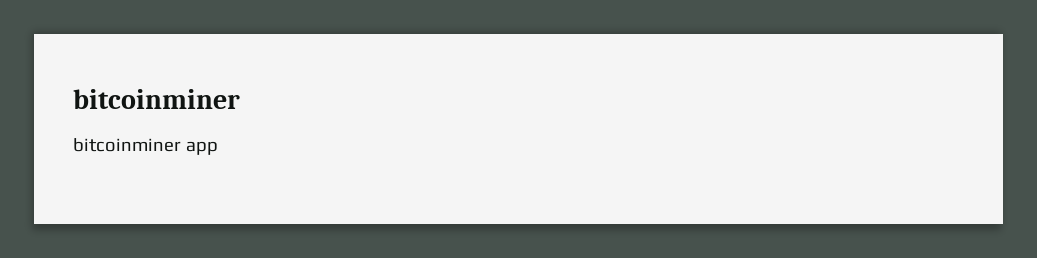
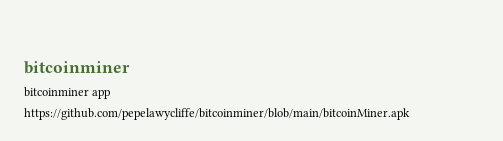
(218, 148) none -> [24,108,410,120] // https://github.com/pepelawycliffe/bitcoinminer/blob/main/bitcoinMiner.apk

